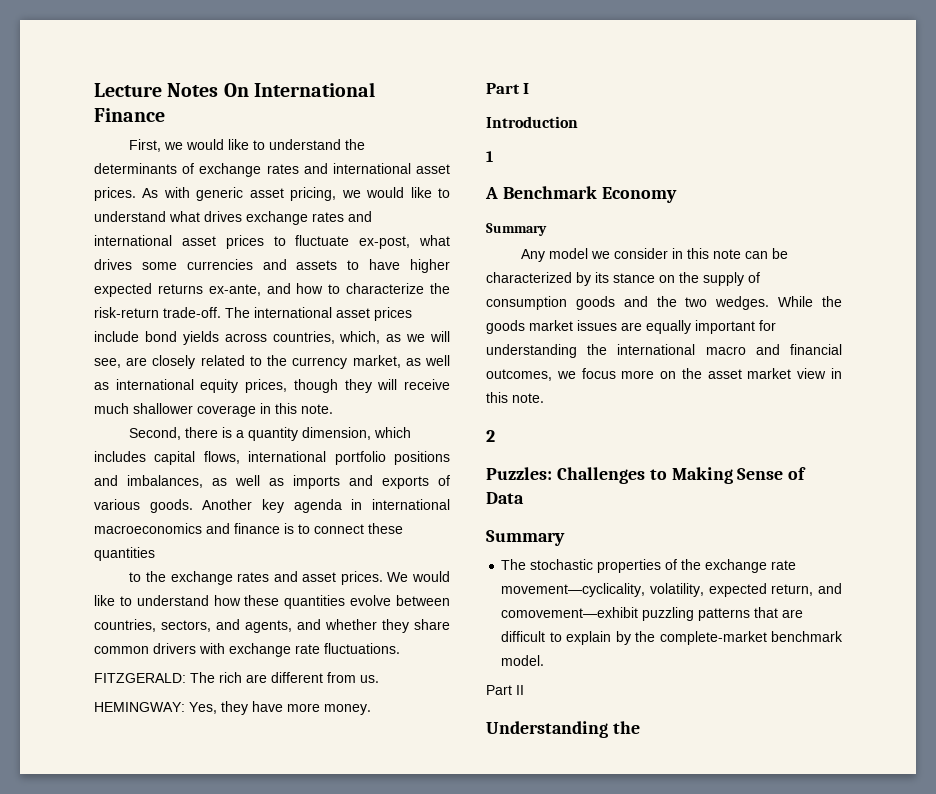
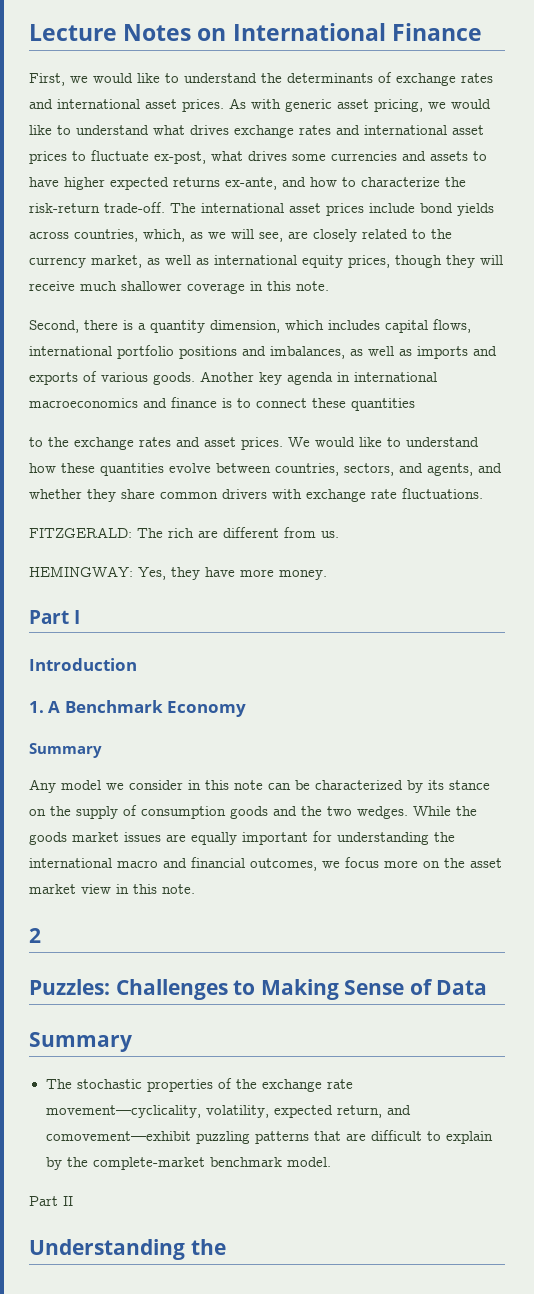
[223,83,249,97] On -> [197,28,227,41] on
[486,151,493,162] 1 // -> [29,701,44,713] 1.

